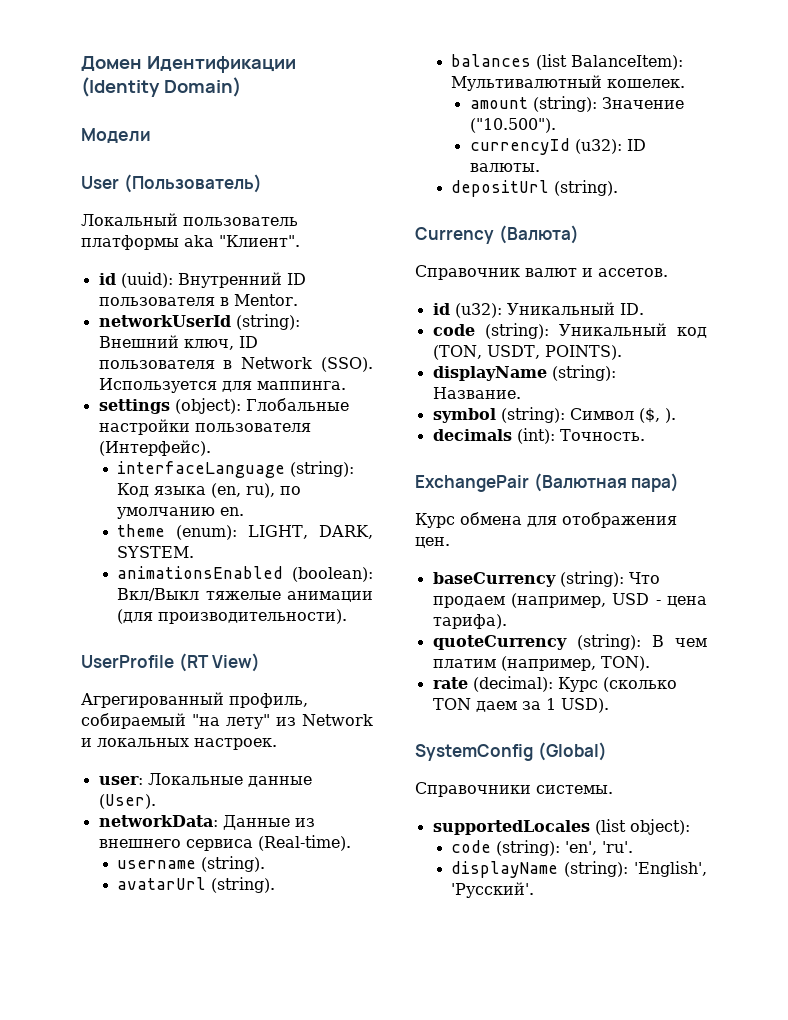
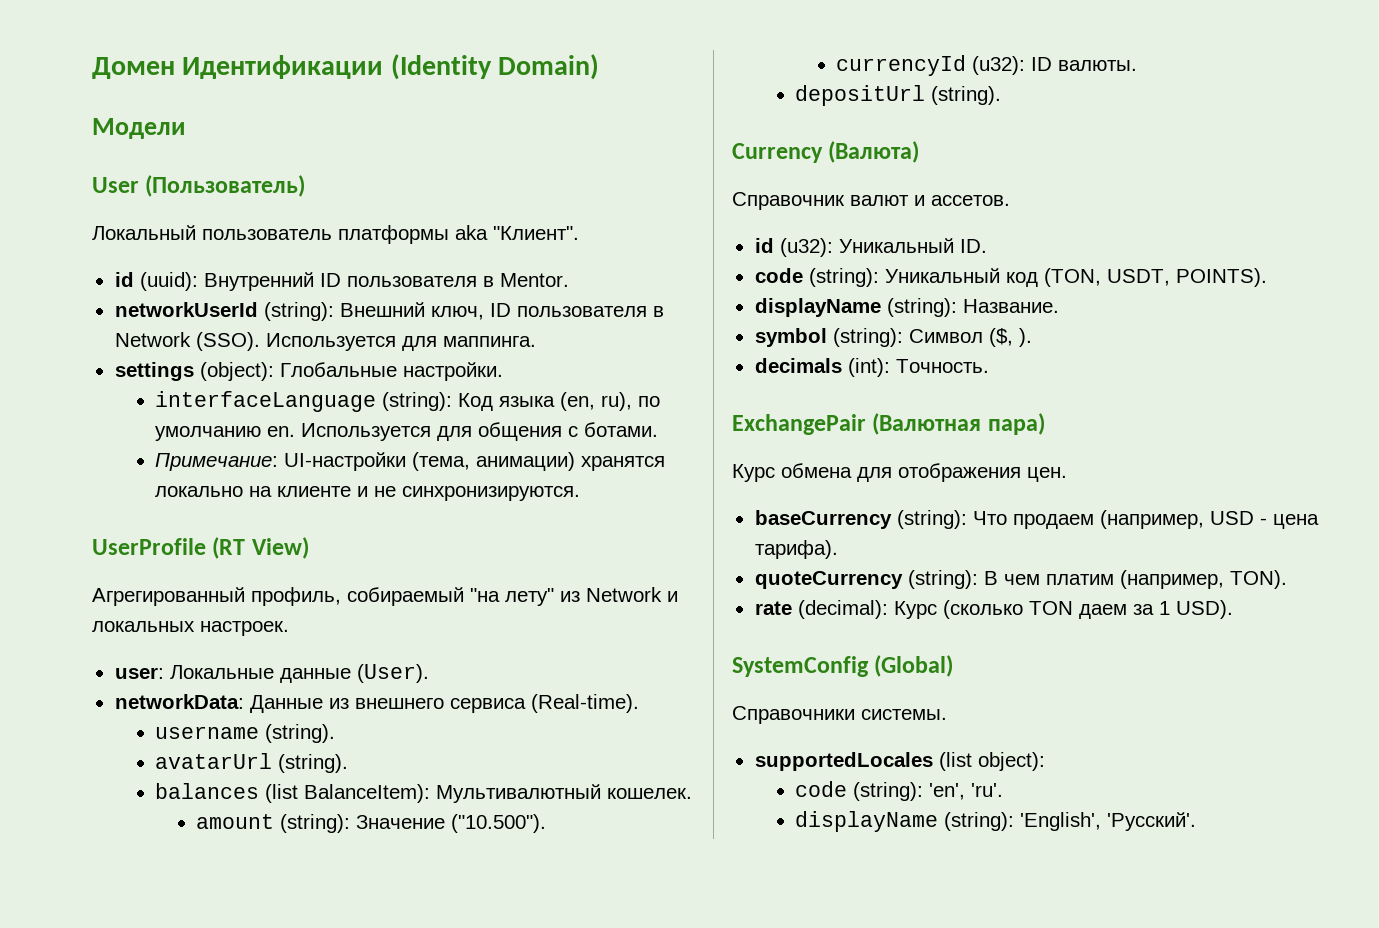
[98,419,311,435] [98,440,211,456] настройки пользователя (Интерфейс). -> [402,362,503,381] настройки.
[117,524,373,540] [117,546,195,558] [117,566,373,582] [117,588,373,602] [117,609,348,624] // theme (enum): LIGHT, DARK, SYSTEM. // animationsEnabled (boolean): Вкл/Выкл тяжелые анимации (для производительности). -> [301,422,659,441] [155,452,666,471] [155,486,581,501] Используется для общения с ботами. // Примечание: UI-настройки (тема, анимации) хранятся локально на клиенте и не синхронизируются.

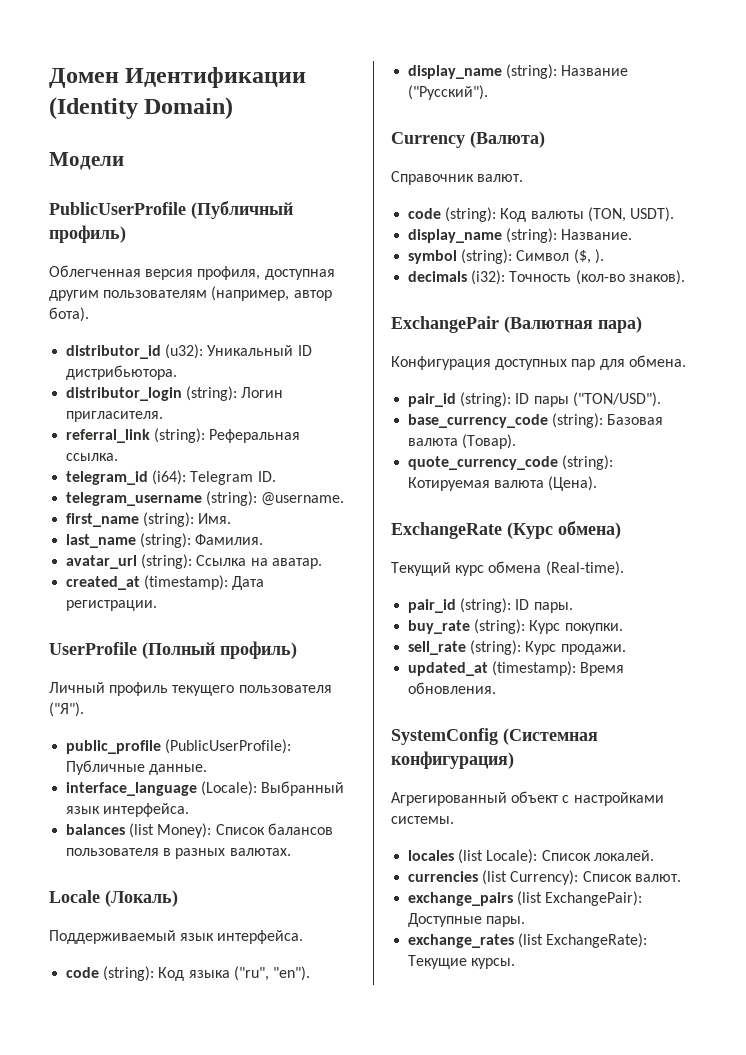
[92,175,306,197] [92,225,579,244] [114,272,569,291] [114,302,664,321] [114,332,536,351] [114,362,503,381] [155,391,661,412] [155,422,659,441] [155,452,666,471] [155,486,581,501] [92,537,309,559] [92,587,678,606] [92,621,289,636] [114,664,429,683] [114,694,639,713] [155,724,336,743] [155,753,349,773] [155,783,693,803] [196,814,547,833] [836,55,1138,76] [795,85,1002,106] [732,141,920,163] [732,192,1010,210] [754,238,987,257] [754,268,1267,287] [754,298,881,317] User (Пользователь) // Локальный пользователь платформы aka "Клиент". // id (uuid): Внутренний ID пользователя в Mentor. // networkUserId (string): Внешний ключ, ID пользователя в Network (SSO). Используется для маппинга. // settings (object): Глобальные настройки. // interfaceLanguage (string): Код языка (en, ru), по умолчанию en. Используется для общения с ботами. // Примечание: UI-настройки (тема, анимации) хранятся локально на клиенте и не синхронизируются. // UserProfile (RT View) // Агрегированный профиль, собираемый "на лету" из Network и локальных настроек. // user: Локальные данные (User). // networkData: Данные из внешнего сервиса (Real-time). // username (string). // avatarUrl (string). // balances (list BalanceItem): Мультивалютный кошелек. // amount (string): Значение ("10.500"). // currencyId (u32): ID валюты. // depositUrl (string). // Currency (Валюта) // Справочник валют и ассетов. // id (u32): Уникальный ID. // code (string): Уникальный код (TON, USDT, POINTS). // displayName -> [49,201,293,219] [49,225,126,243] [49,265,335,280] [49,286,332,301] [49,307,89,322] [66,344,312,359] [66,365,178,380] [66,386,284,401] [66,411,164,422] [66,428,301,443] [66,453,119,461] [66,470,276,485] [66,491,345,506] [66,512,232,527] [66,533,264,548] [66,554,322,569] [66,575,265,590] [66,600,158,611] [49,641,297,659] [49,682,332,696] [49,702,84,717] [66,739,292,754] [66,760,208,775] [66,781,345,796] [66,803,190,817] [66,823,333,838] [66,848,291,859] [49,890,178,907] [49,930,304,944] [66,966,310,981] [408,64,629,79] [408,85,489,100] [391,131,545,148] [391,171,524,185] [408,207,674,222] [408,229,503,243] PublicUserProfile (Публичный профиль) // Облегченная версия профиля, доступная другим пользователям (например, автор бота). // distributor_id (u32): Уникальный ID дистрибьютора. // distributor_login (string): Логин пригласителя. // referral_link (string): Реферальная ссылка. // telegram_id (i64): Telegram ID. // telegram_username (string): @username. // first_name (string): Имя. // last_name (string): Фамилия. // avatar_url (string): Ссылка на аватар. // created_at (timestamp): Дата регистрации. // UserProfile (Полный профиль) // Личный профиль текущего пользователя ("Я"). // public_profile (PublicUserProfile): Публичные данные. // interface_language (Locale): Выбранный язык интерфейса. // balances (list Money): Список балансов пользователя в разных валютах. // Locale (Локаль) // Поддерживаемый язык интерфейса. // code (string): Код языка ("ru", "en"). // display_name (string): Название ("Русский"). // Currency (Валюта) // Справочник валют. // code (string): Код валюты (TON, USDT). // display_name
[847,358,989,377] (int): Точность. -> [471,270,685,285] (i32): Точность (кол-во знаков).
[732,463,1067,482] [754,510,1319,529] [754,540,838,559] [754,570,1287,589] [754,600,1233,619] [732,655,954,677] [732,706,947,724] [754,752,1045,771] [795,781,1004,801] [795,811,1197,832] Курс обмена для отображения цен. // baseCurrency (string): Что продаем (например, USD - цена тарифа). // quoteCurrency (string): В чем платим (например, TON). // rate (decimal): Курс (сколько TON даем за 1 USD). // SystemConfig (Global) // Справочники системы. // supportedLocales (list object): // code (string): 'en', 'ru'. // displayName (string): 'English', 'Русский'. -> [391,355,686,370] [408,392,661,407] [408,413,664,428] [408,434,517,449] [408,455,614,470] [408,476,598,491] [391,521,621,539] [391,561,624,576] [408,598,573,613] [408,619,623,634] [408,640,626,655] [408,661,625,676] [408,682,497,694] [391,728,598,745] [391,751,514,769] [391,791,664,806] [391,816,454,824] [408,849,654,864] [408,870,681,885] [408,891,643,906] [408,913,526,927] [408,933,648,948] [408,955,516,969] Конфигурация доступных пар для обмена. // pair_id (string): ID пары ("TON/USD"). // base_currency_code (string): Базовая валюта (Товар). // quote_currency_code (string): Котируемая валюта (Цена). // ExchangeRate (Курс обмена) // Текущий курс обмена (Real-time). // pair_id (string): ID пары. // buy_rate (string): Курс покупки. // sell_rate (string): Курс продажи. // updated_at (timestamp): Время обновления. // SystemConfig (Системная конфигурация) // Агрегированный объект с настройками системы. // locales (list Locale): Список локалей. // currencies (list Currency): Список валют. // exchange_pairs (list ExchangePair): Доступные пары. // exchange_rates (list ExchangeRate): Текущие курсы.

